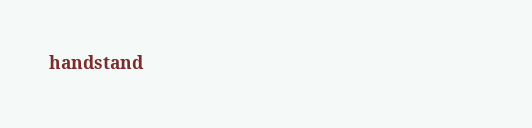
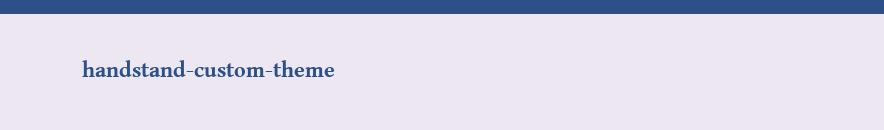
[49,55,144,69] handstand -> [82,60,335,77] handstand-custom-theme

